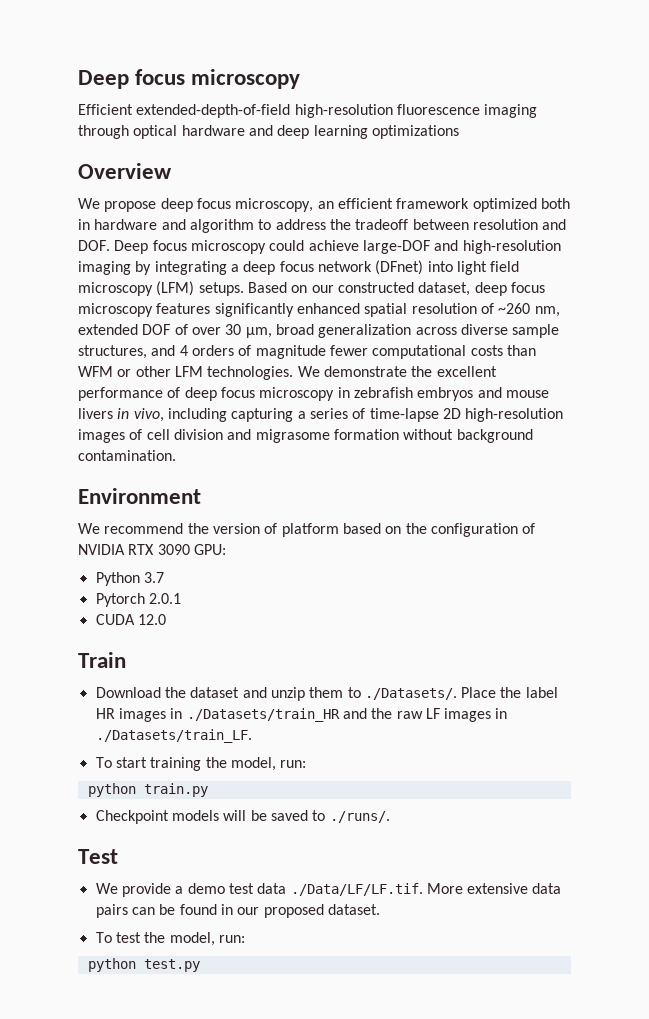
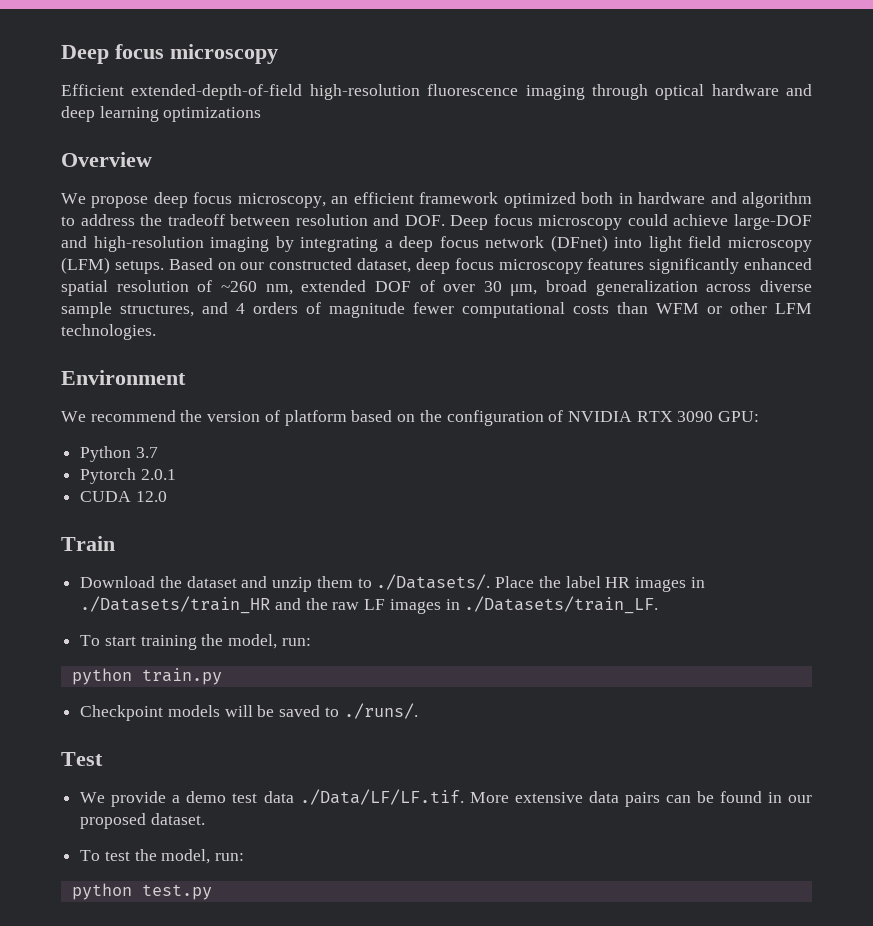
[297,366,497,377] [78,387,549,401] [78,408,564,422] [78,429,533,443] [78,450,176,461] We demonstrate the excellent performance of deep focus microscopy in zebrafish embryos and mouse livers in vivo, including capturing a series of time-lapse 2D high-resolution images of cell division and migrasome formation without background contamination. -> (156, 332) none

